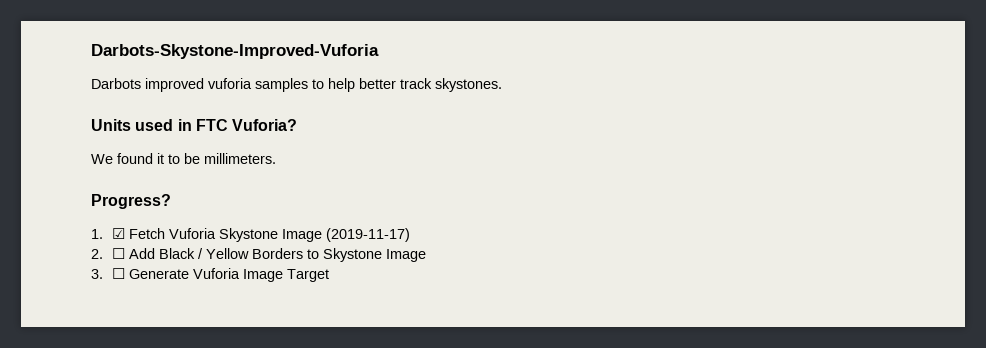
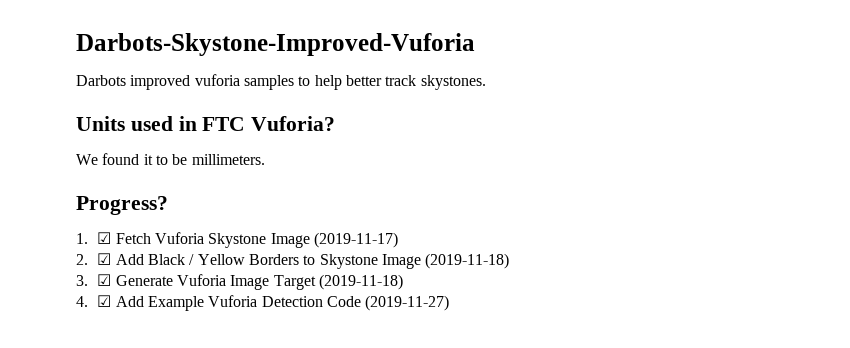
[111,248,125,259] ☐ -> [97,253,112,265] ☑
(426, 255) none -> [425,253,510,269] (2019-11-18)
[111,268,125,279] ☐ -> [97,274,112,286] ☑
(329, 275) none -> [319,274,404,290] [76,295,450,311] (2019-11-18) // 4. ☑ Add Example Vuforia Detection Code (2019-11-27)

